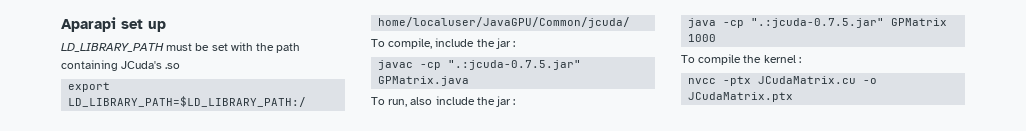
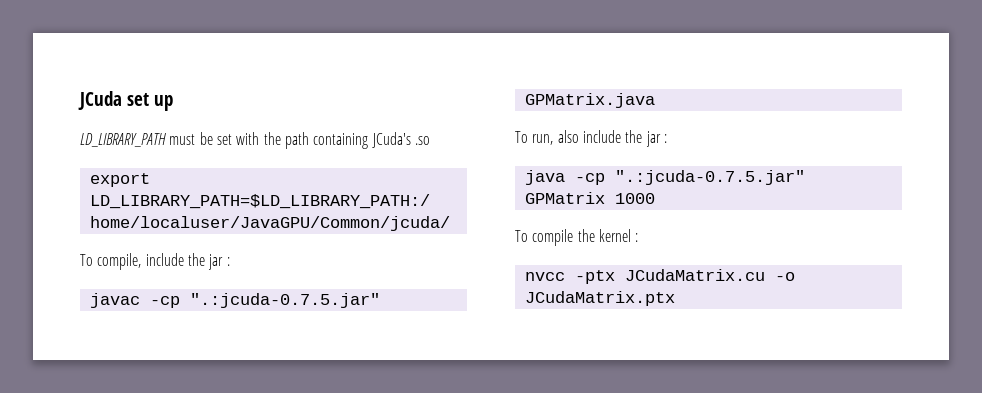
[61,17,116,32] Aparapi -> [78,91,122,110] JCuda

